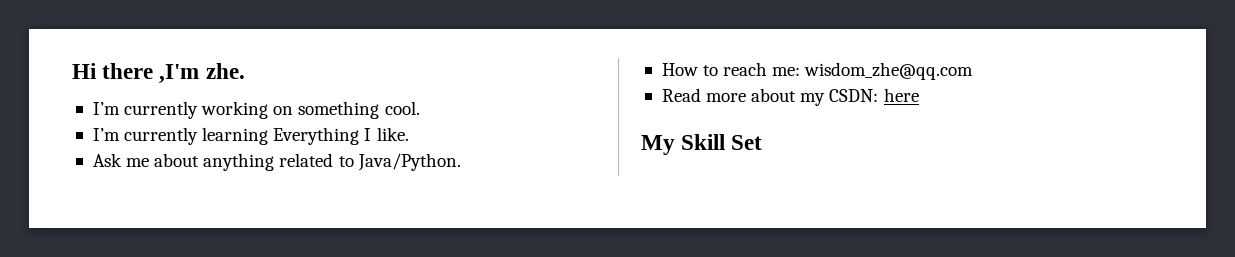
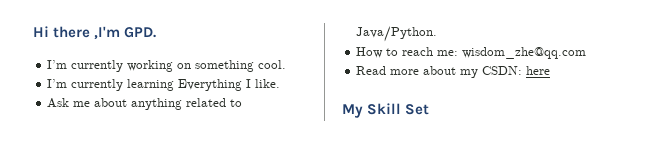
[205,63,245,79] zhe. -> [124,27,157,38] GPD.

